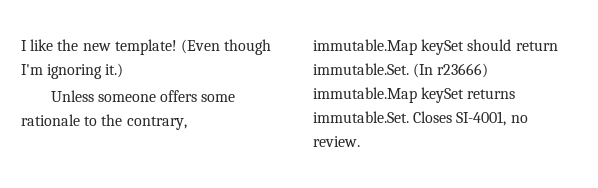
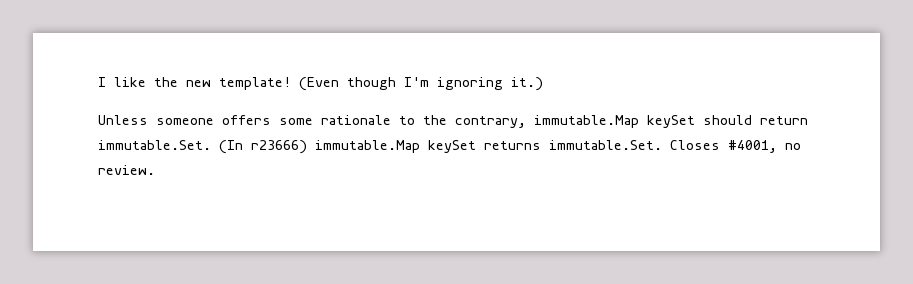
[456,111,507,126] SI-4001, -> [728,140,777,153] #4001,

